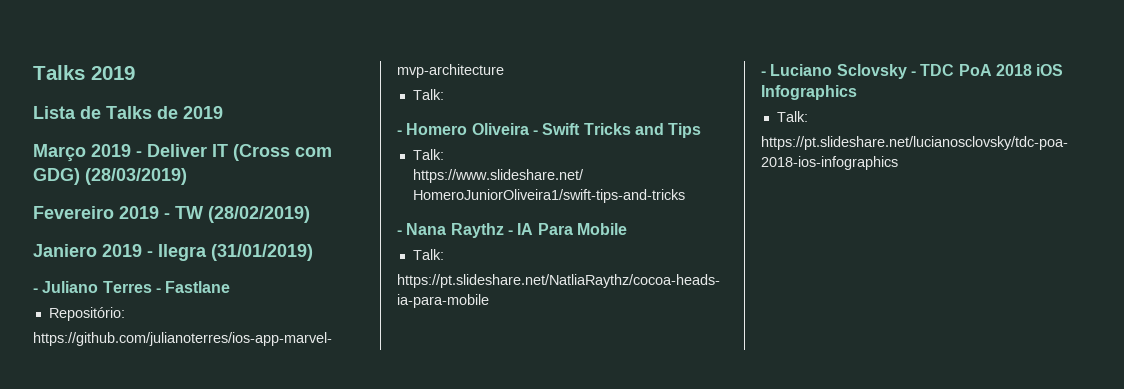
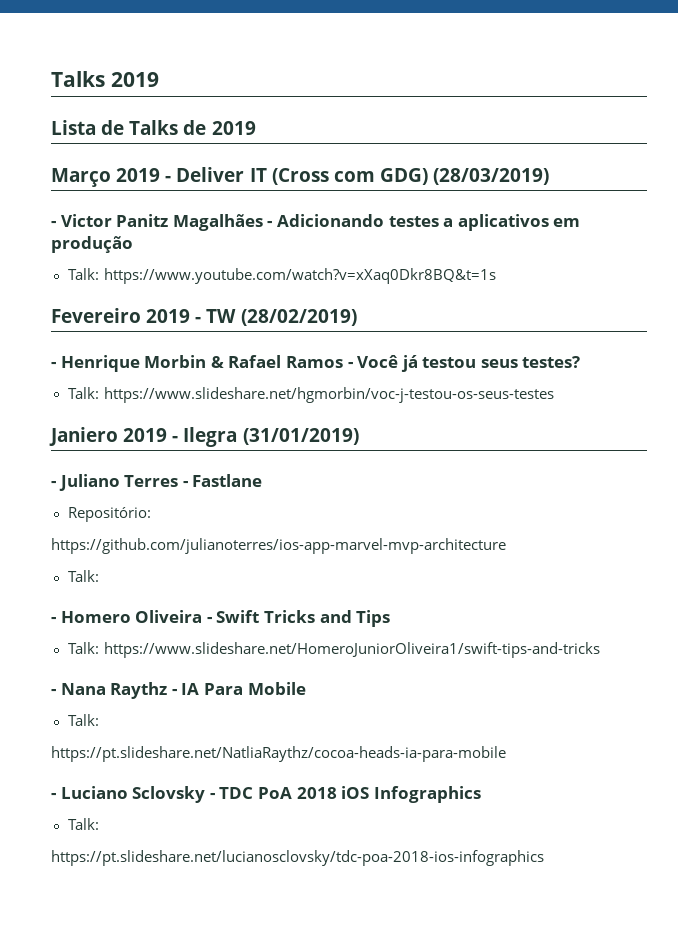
(187, 176) none -> [51,214,581,231] [51,236,133,253] [67,268,496,284] // - Victor Panitz Magalhães - Adicionando testes a aplicativos em produção // Talk: https://www.youtube.com/watch?v=xXaq0Dkr8BQ&t=1s
(310, 214) none -> [51,355,581,372] [67,387,554,403] // - Henrique Morbin & Rafael Ramos - Você já testou seus testes? // Talk: https://www.slideshare.net/hgmorbin/voc-j-testou-os-seus-testes

